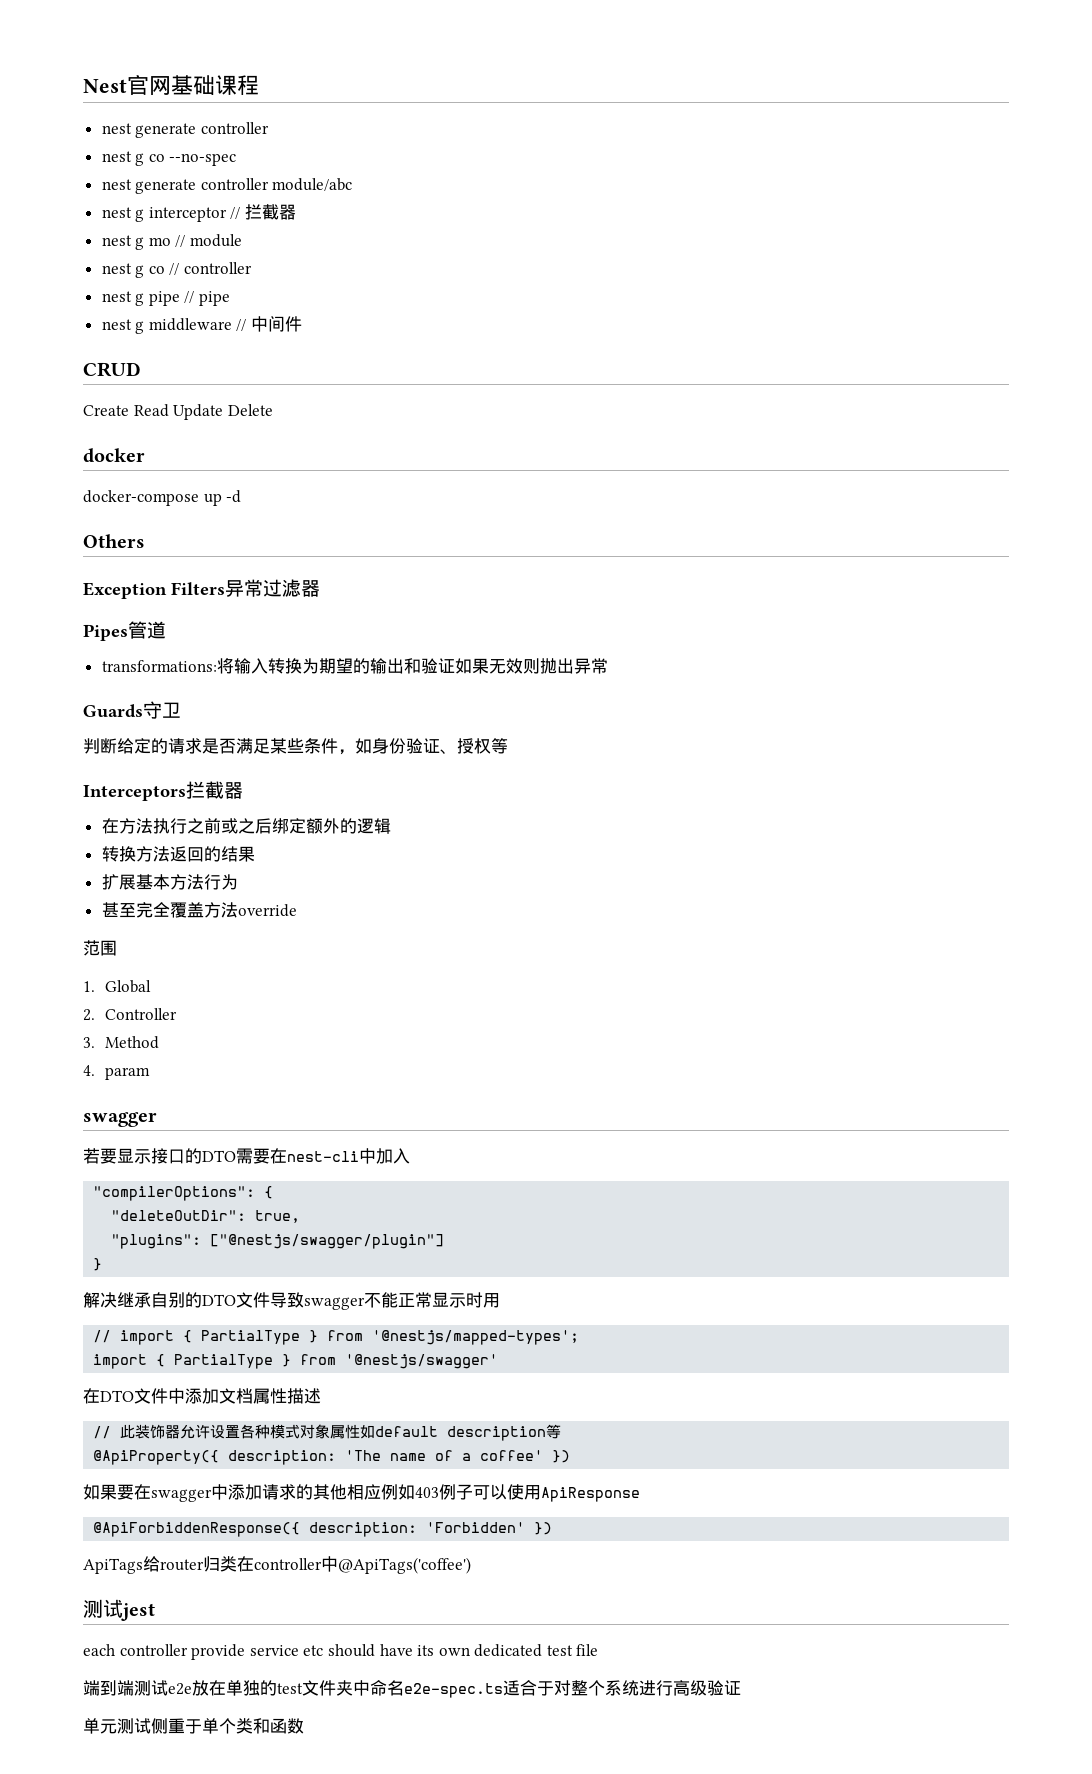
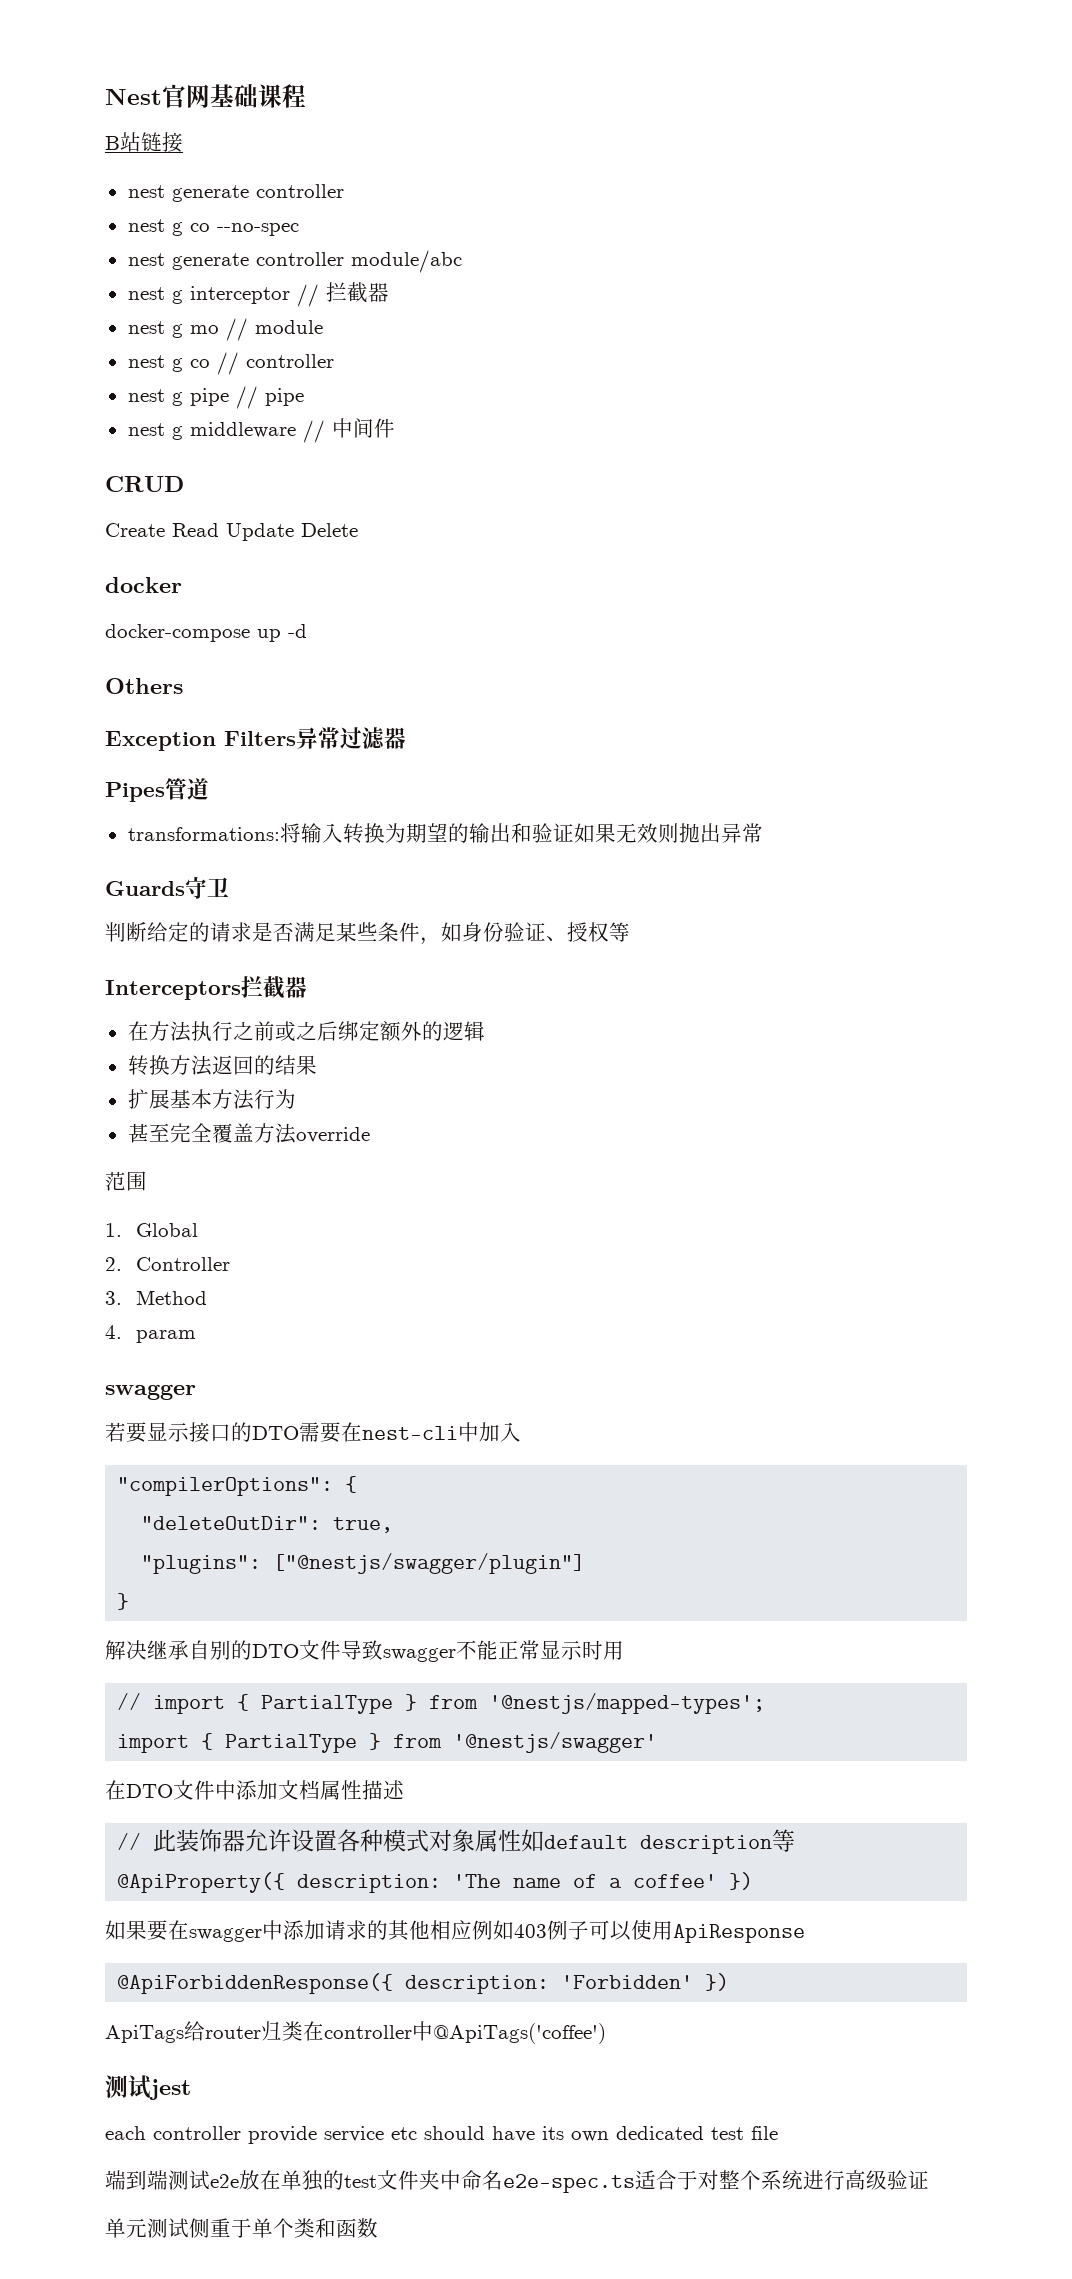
(259, 85) none -> [105,132,183,153] // B站链接

